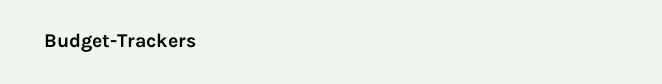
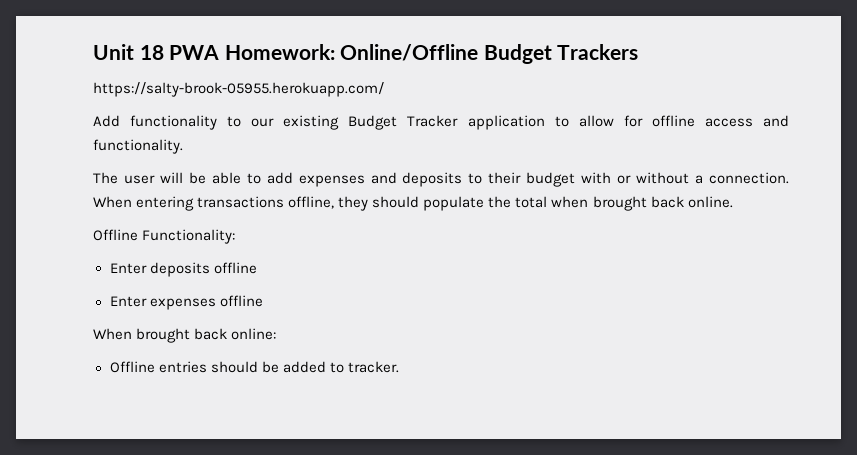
[44,33,196,52] Budget-Trackers -> [93,44,639,64] [93,82,384,97] [93,115,790,130] [93,139,183,154] [93,172,790,187] [93,196,733,211] [93,229,236,244] [109,262,257,277] [109,295,263,310] [93,328,277,343] [109,361,399,373] Unit 18 PWA Homework: Online/Offline Budget Trackers // https://salty-brook-05955.herokuapp.com/ // Add functionality to our existing Budget Tracker application to allow for offline access and functionality. // The user will be able to add expenses and deposits to their budget with or without a connection. When entering transactions offline, they should populate the total when brought back online. // Offline Functionality: // Enter deposits offline // Enter expenses offline // When brought back online: // Offline entries should be added to tracker.

